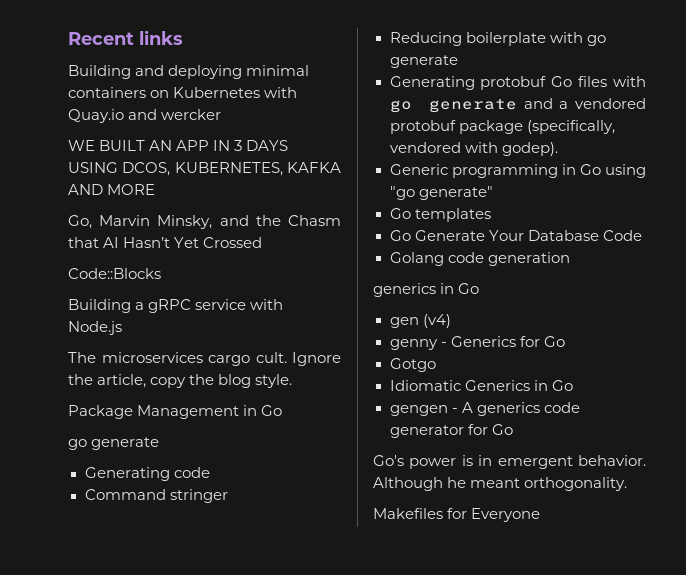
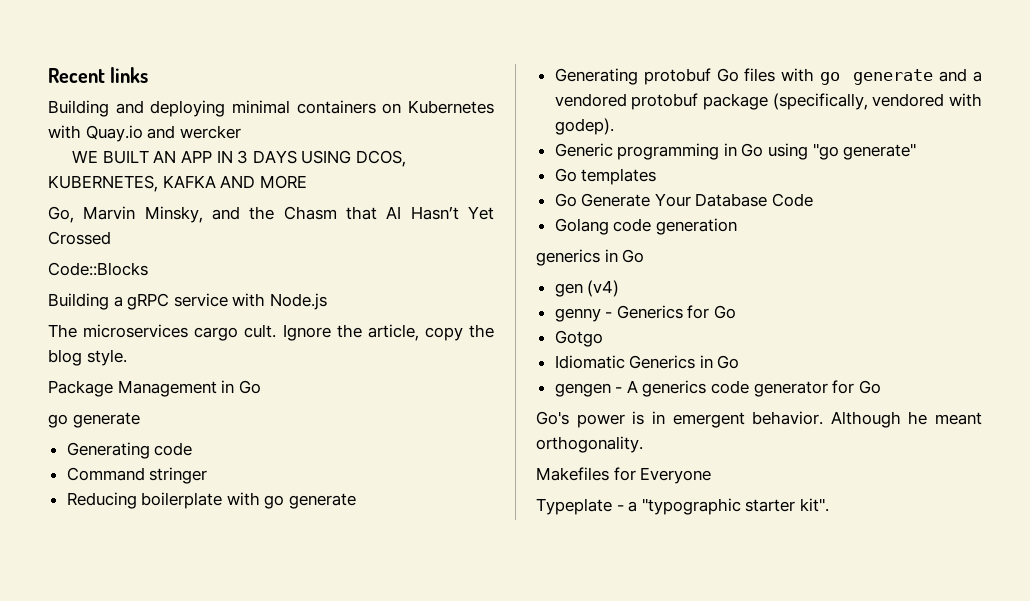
(541, 515) none -> [536,498,829,515] // Typeplate - a "typographic starter kit".

